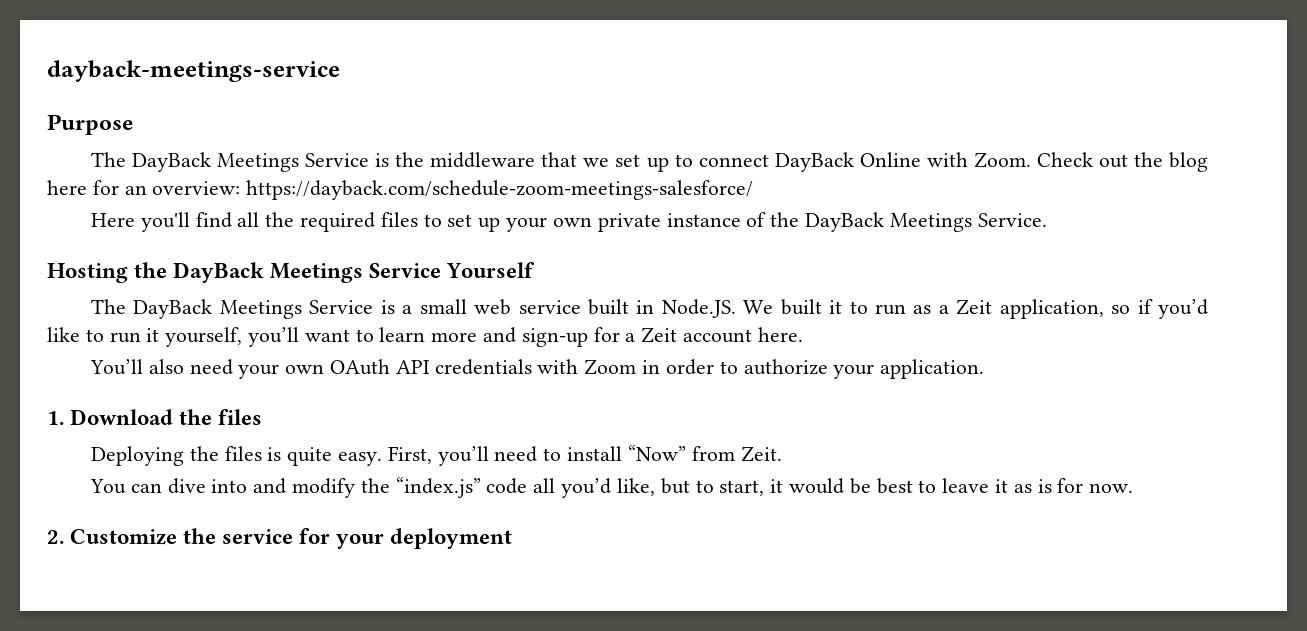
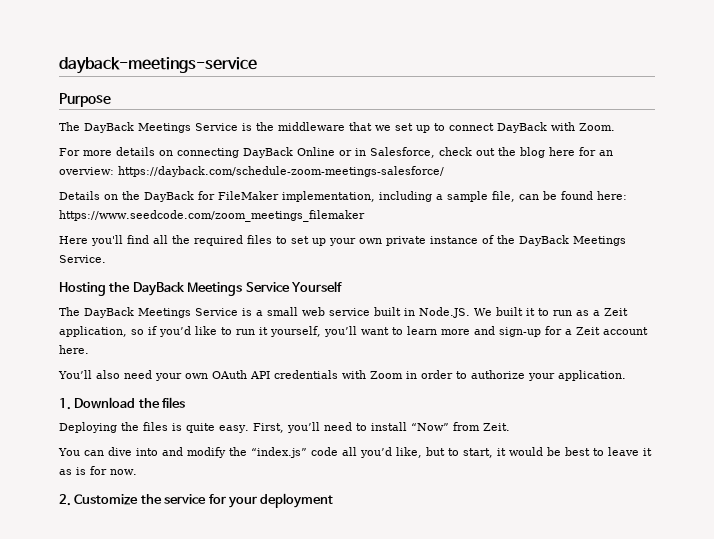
[859,152,921,167] Online -> (547, 127) none
[1036,152,1093,167] Check -> [59,147,472,158] // For more details on connecting DayBack Online or in Salesforce, check
(754, 190) none -> [59,191,627,202] [59,210,365,222] // Details on the DayBack for FileMaker implementation, including a sample file, can be found here: https://www.seedcode.com/zoom_meetings_filemaker

